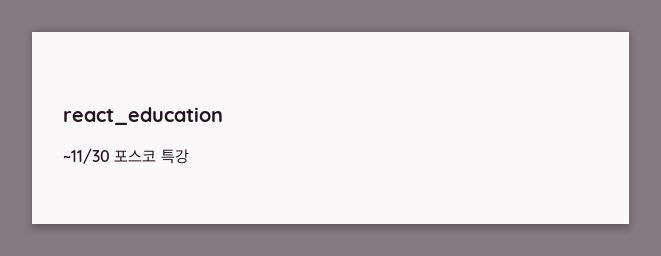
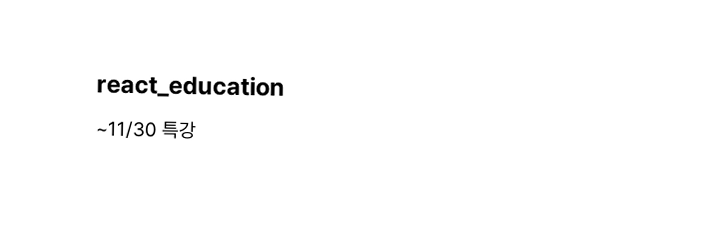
[114,150,157,162] 포스코 -> (158, 130) none

